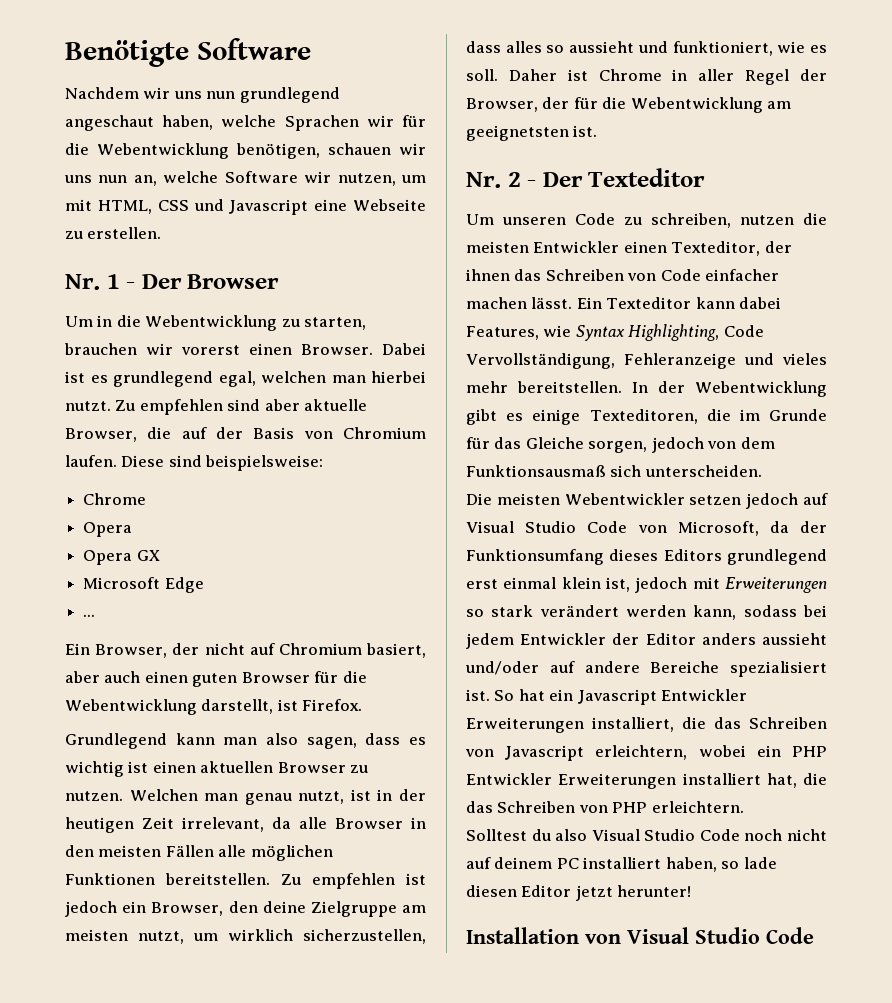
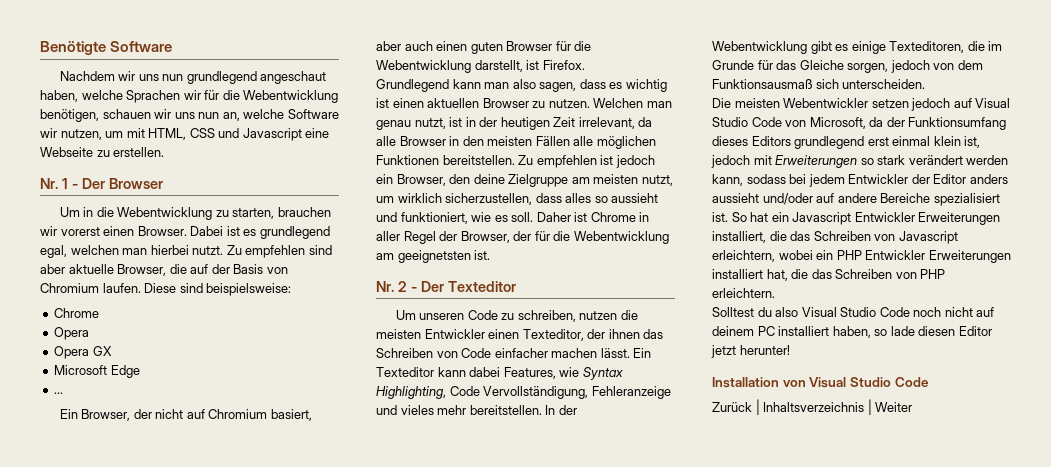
(814, 935) none -> [712,399,913,415] // Zurück | Inhaltsverzeichnis | Weiter

